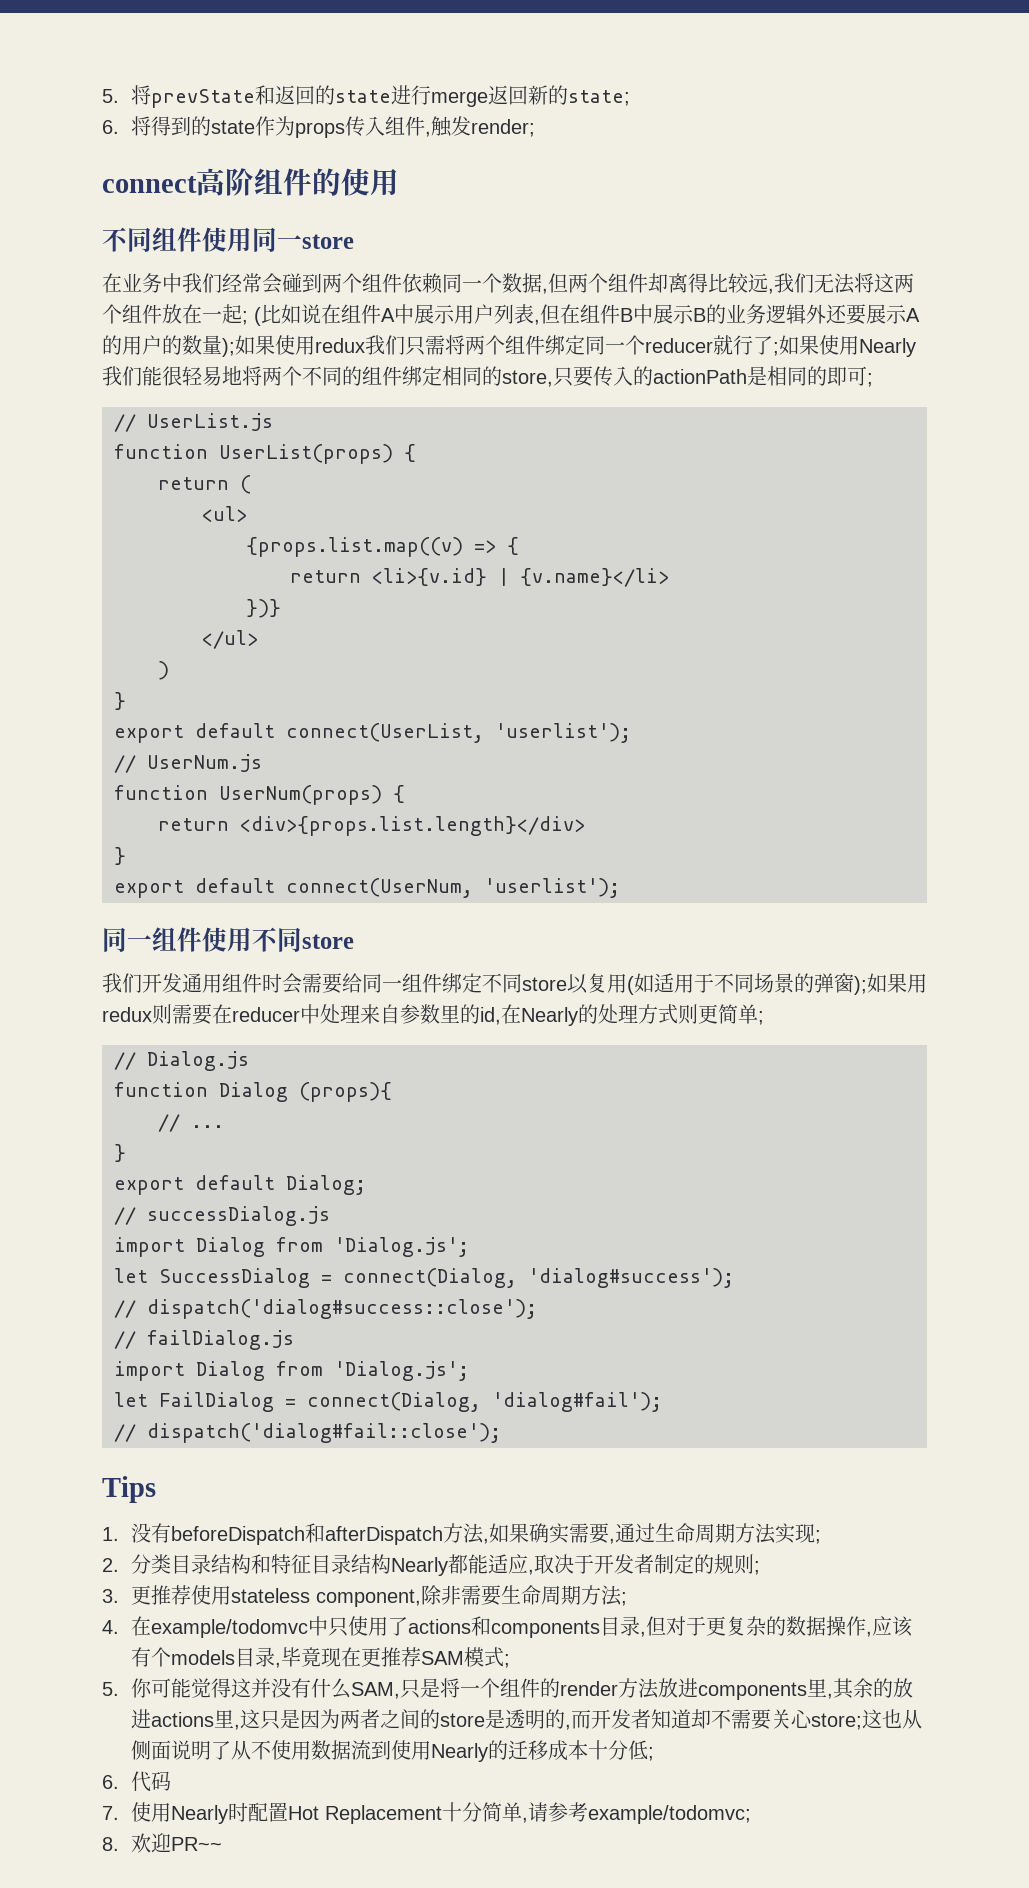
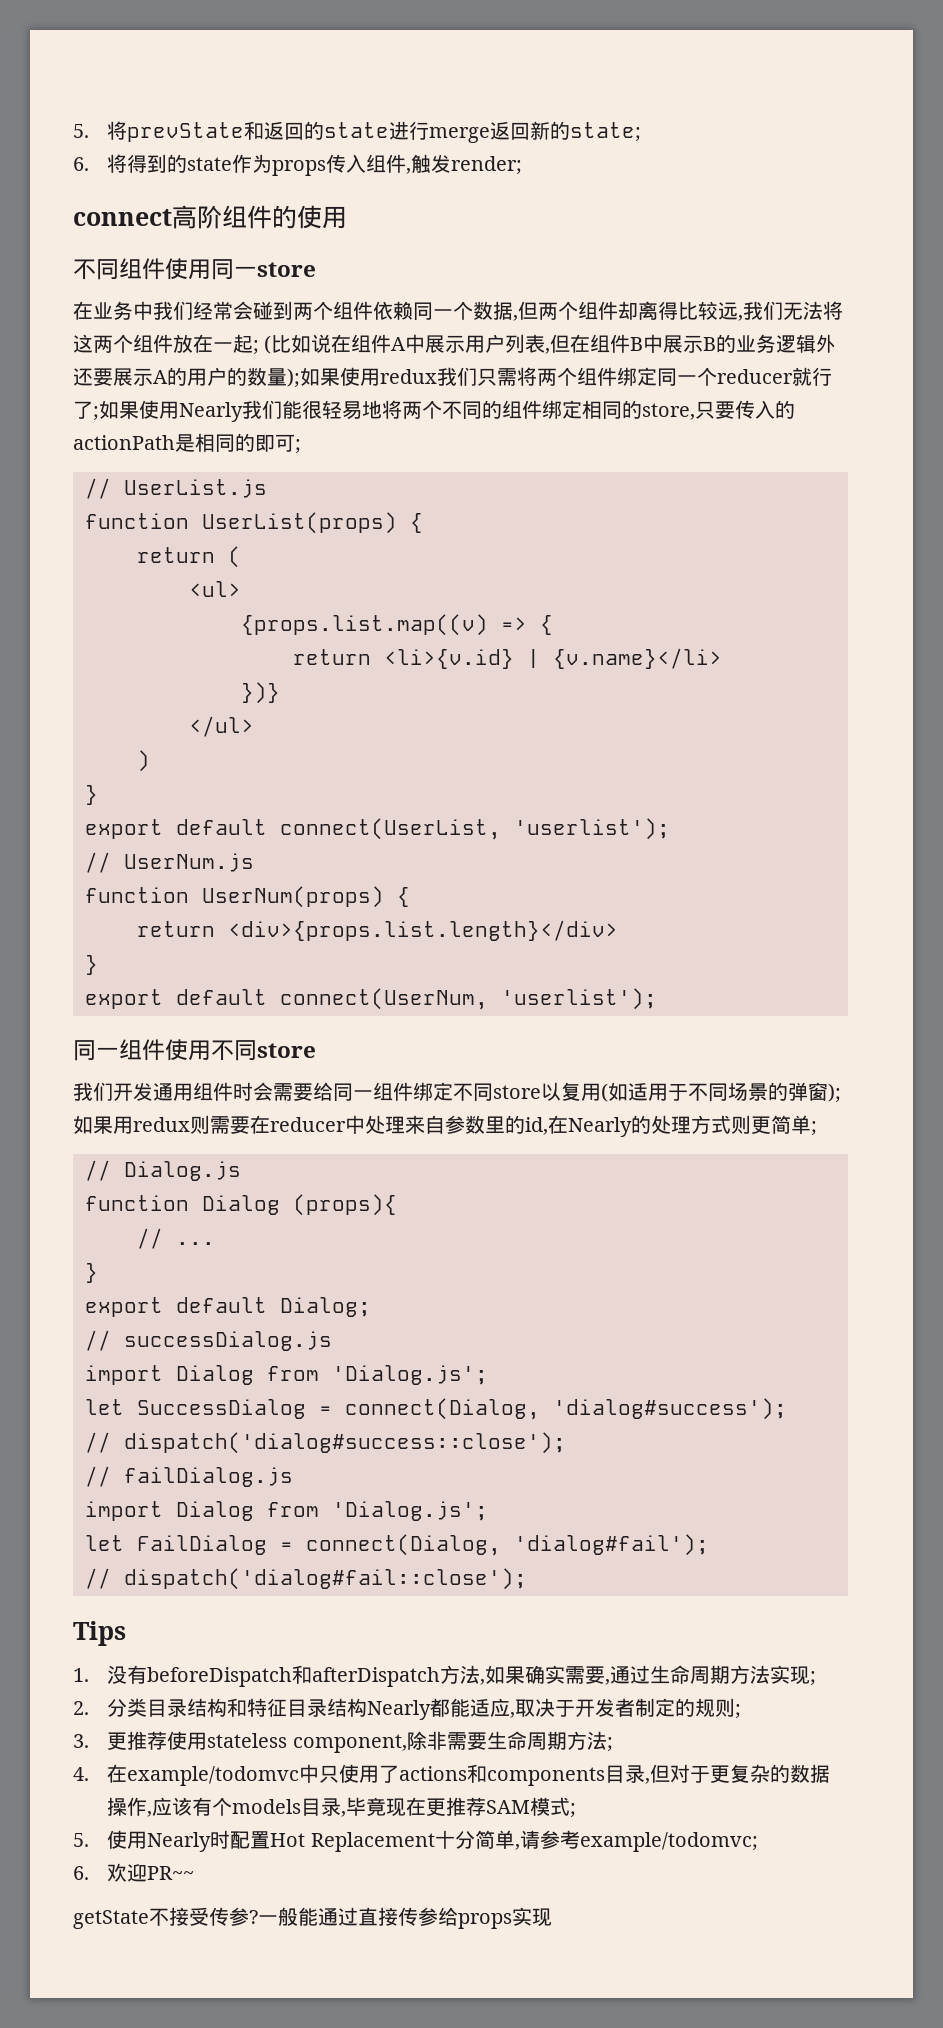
[131,1678,914,1700] [131,1709,923,1730] [131,1740,655,1762] [102,1771,172,1792] [102,1806,119,1820] 你可能觉得这并没有什么SAM,只是将一个组件的render方法放进components里,其余的放进actions里,这只是因为两者之间的store是透明的,而开发者知道却不需要关心store;这也从侧面说明了从不使用数据流到使用Nearly的迁移成本十分低; // 6.代码 // 7. -> (89, 1840) none
[102,1837,119,1851] 8. -> [73,1866,89,1880] 6.
(223, 1844) none -> [73,1907,552,1929] // getState不接受传参?一般能通过直接传参给props实现

